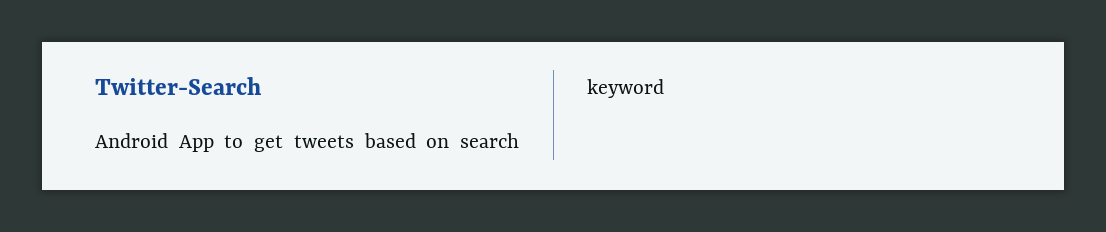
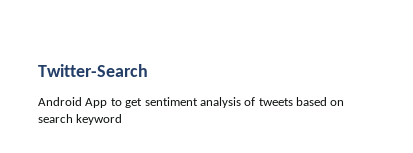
(284, 143) none -> [144,97,256,108] sentiment analysis of

